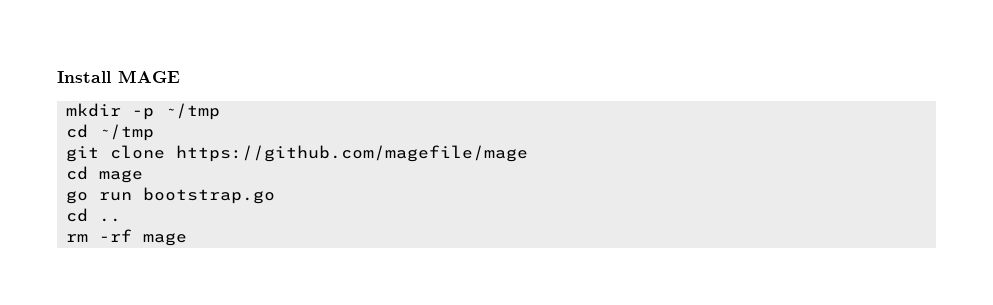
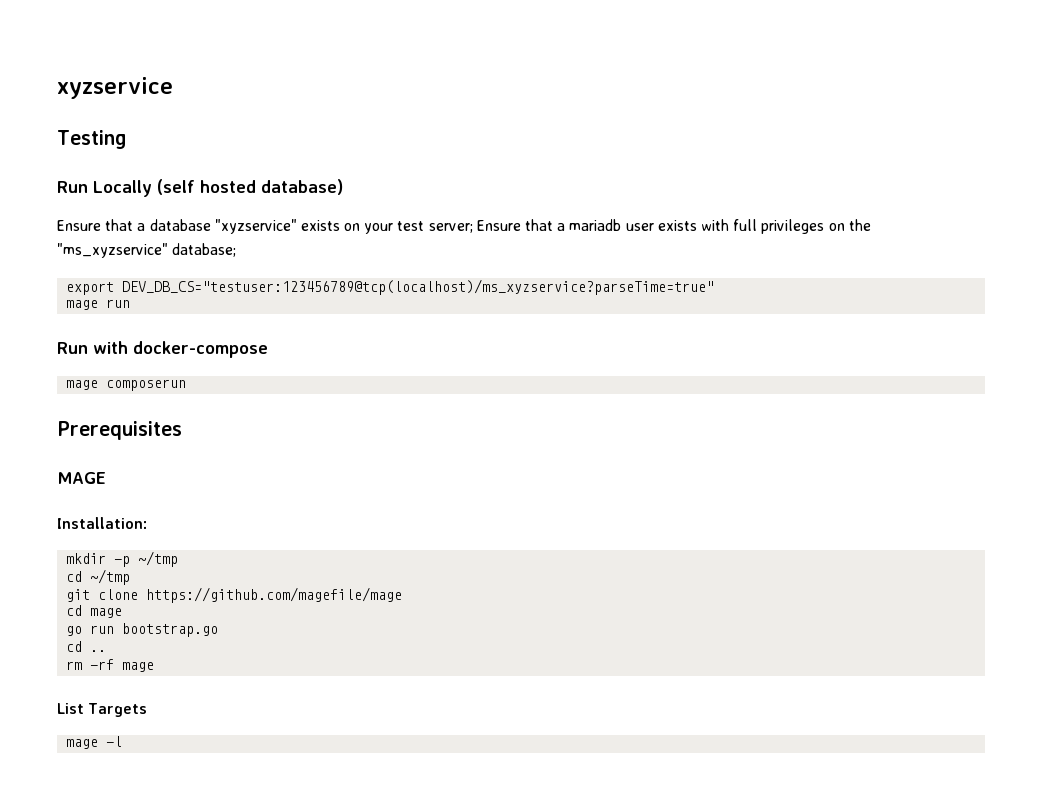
[57,71,111,83] Install -> [57,77,173,99] [57,130,127,149] [57,179,343,197] [57,219,871,234] [57,243,237,258] [66,279,715,295] [66,299,131,310] [57,341,268,358] [66,379,187,391] [57,421,182,440] xyzservice // Testing // Run Locally (self hosted database) // Ensure that a database "xyzservice" exists on your test server; Ensure that a mariadb user exists with full privileges on the "ms_xyzservice" database; // export DEV_DB_CS="testuser:123456789@tcp(localhost)/ms_xyzservice?parseTime=true" // mage run // Run with docker-compose // mage composerun // Prerequisites //
(180, 76) none -> [57,517,147,529] // Installation:
(188, 239) none -> [57,703,148,717] [66,736,123,749] // List Targets // mage -l

